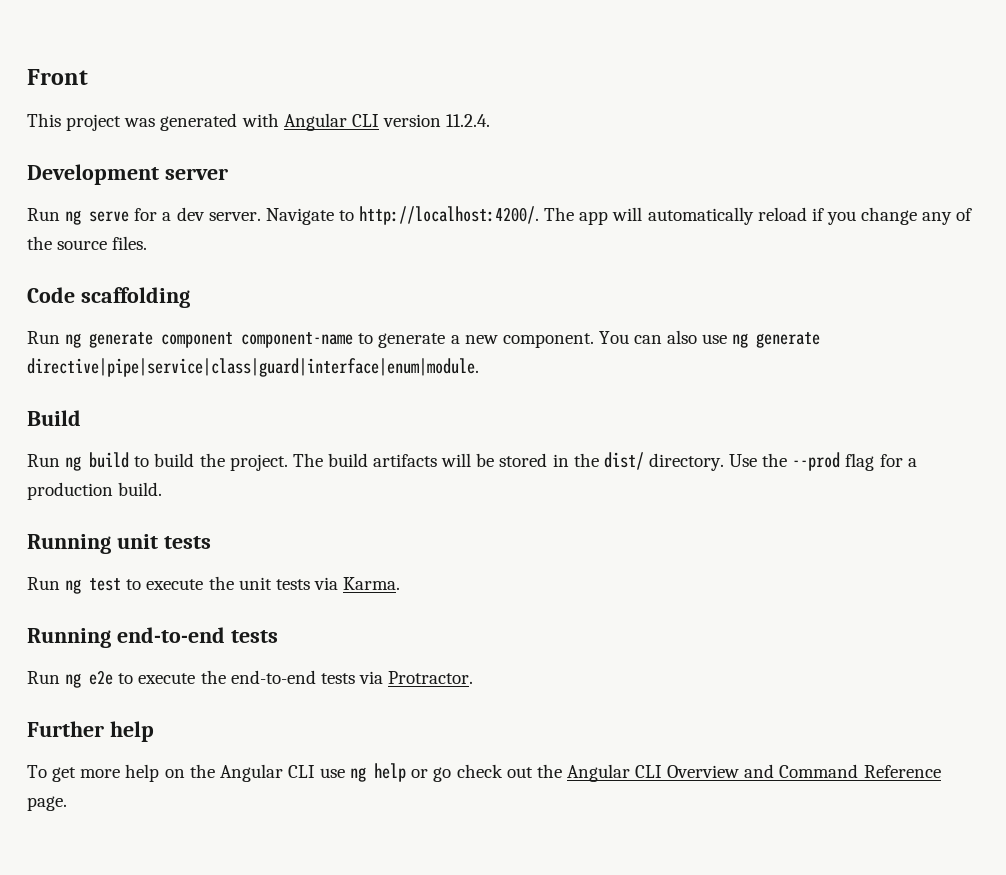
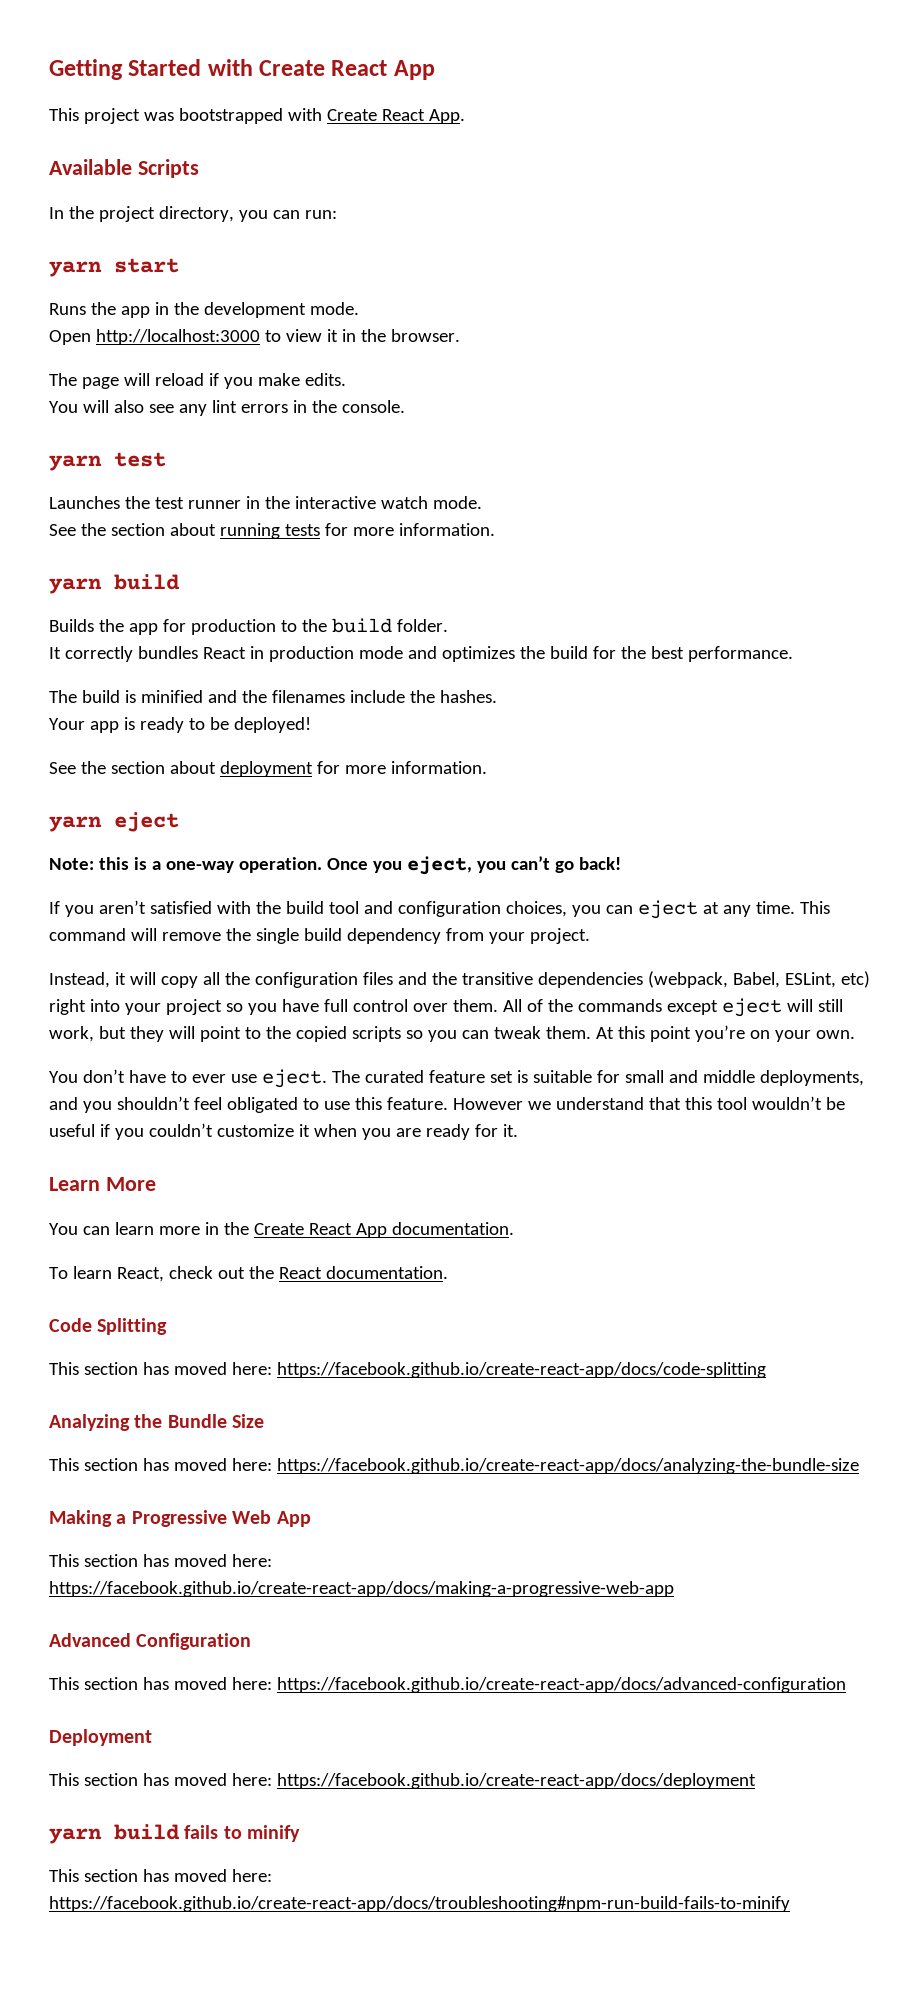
[27,69,88,85] [27,113,491,131] [27,164,228,185] [27,206,973,225] [27,236,148,250] [27,287,190,308] [27,330,821,348] [27,358,479,377] [27,410,81,426] [27,452,917,471] [27,482,163,500] [27,534,211,554] [27,576,401,594] [27,627,278,648] [27,670,474,688] [27,721,154,742] [27,763,941,782] [27,796,67,811] Front // This project was generated with Angular CLI version 11.2.4. // Development server // Run ng serve for a dev server. Navigate to http://localhost:4200/. The app will automatically reload if you change any of the source files. // Code scaffolding // Run ng generate component component-name to generate a new component. You can also use ng generate directive|pipe|service|class|guard|interface|enum|module. // Build // Run ng build to build the project. The build artifacts will be stored in the dist/ directory. Use the --prod flag for a production build. // Running unit tests // Run ng test to execute the unit tests via Karma. // Running end-to-end tests // Run ng e2e to execute the end-to-end tests via Protractor. // Further help // To get more help on the Angular CLI use ng help or go check out the Angular CLI Overview and Command Reference page. -> [49,59,435,80] [49,108,465,124] [49,159,199,178] [49,206,337,222] [49,258,179,277] [49,302,359,318] [49,329,460,345] [49,373,346,389] [49,400,405,416] [49,452,166,471] [49,496,482,509] [49,523,495,539] [49,574,180,594] [49,618,448,635] [49,646,793,662] [49,690,497,703] [49,717,311,733] [49,761,487,777] [49,812,179,832] [49,856,621,875] [49,900,830,919] [49,928,590,944] [49,971,870,988] [49,998,843,1017] [49,1025,855,1042] [49,1069,864,1088] [49,1096,845,1113] [49,1123,518,1140] [49,1177,156,1191] [49,1222,514,1238] [49,1266,448,1282] [49,1318,168,1335] [49,1362,766,1378] [49,1414,265,1431] [49,1458,859,1474] [49,1510,311,1527] [49,1554,272,1567] [49,1581,674,1597] [49,1633,252,1650] [49,1677,846,1693] [49,1729,152,1746] [49,1773,756,1789] [49,1824,301,1844] [49,1869,272,1882] [49,1896,790,1912] Getting Started with Create React App // This project was bootstrapped with Create React App. // Available Scripts // In the project directory, you can run: // yarn start // Runs the app in the development mode. // Open http://localhost:3000 to view it in the browser. // The page will reload if you make edits. // You will also see any lint errors in the console. // yarn test // Launches the test runner in the interactive watch mode. // See the section about running tests for more information. // yarn build // Builds the app for production to the build folder. // It correctly bundles React in production mode and optimizes the build for the best performance. // The build is minified and the filenames include the hashes. // Your app is ready to be deployed! // See the section about deployment for more information. // yarn eject // Note: this is a one-way operation. Once you eject, you can’t go back! // If you aren’t satisfied with the build tool and configuration choices, you can eject at any time. This command will remove the single build dependency from your project. // Instead, it will copy all the configuration files and the transitive dependencies (webpack, Babel, ESLint, etc) right into your project so you have full control over them. All of the commands except eject will still work, but they will point to the copied scripts so you can tweak them. At this point you’re on your own. // You don’t have to ever use eject. The curated feature set is suitable for small and middle deployments, and you shouldn’t feel obligated to use this feature. However we understand that this tool wouldn’t be useful if you couldn’t customize it when you are ready for it. // Learn More // You can learn more in the Create React App documentation. // To learn React, check out the React documentation. // Code Splitting // This section has moved here: https://facebook.github.io/create-react-app/docs/code-splitting // Analyzing the Bundle Size // This section has moved here: https://facebook.github.io/create-react-app/docs/analyzing-the-bundle-size // Making a Progressive Web App // This section has moved here: https://facebook.github.io/create-react-app/docs/making-a-progressive-web-app // Advanced Configuration // This section has moved here: https://facebook.github.io/create-react-app/docs/advanced-configuration // Deployment // This section has moved here: https://facebook.github.io/create-react-app/docs/deployment // yarn build fails to minify // This section has moved here: https://facebook.github.io/create-react-app/docs/troubleshooting#npm-run-build-fails-to-minify

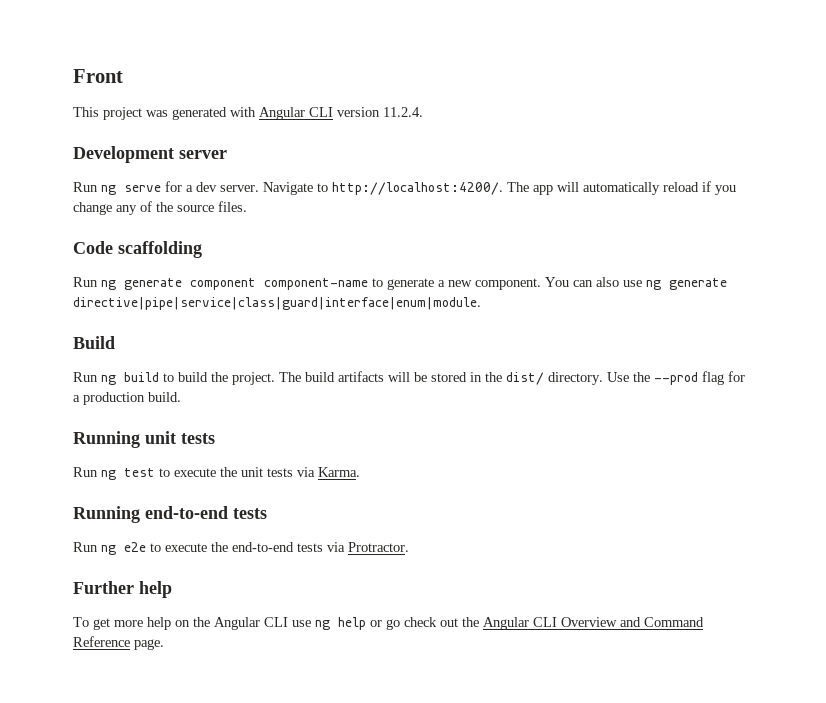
[49,59,435,80] [49,108,465,124] [49,159,199,178] [49,206,337,222] [49,258,179,277] [49,302,359,318] [49,329,460,345] [49,373,346,389] [49,400,405,416] [49,452,166,471] [49,496,482,509] [49,523,495,539] [49,574,180,594] [49,618,448,635] [49,646,793,662] [49,690,497,703] [49,717,311,733] [49,761,487,777] [49,812,179,832] [49,856,621,875] [49,900,830,919] [49,928,590,944] [49,971,870,988] [49,998,843,1017] [49,1025,855,1042] [49,1069,864,1088] [49,1096,845,1113] [49,1123,518,1140] [49,1177,156,1191] [49,1222,514,1238] [49,1266,448,1282] [49,1318,168,1335] [49,1362,766,1378] [49,1414,265,1431] [49,1458,859,1474] [49,1510,311,1527] [49,1554,272,1567] [49,1581,674,1597] [49,1633,252,1650] [49,1677,846,1693] [49,1729,152,1746] [49,1773,756,1789] [49,1824,301,1844] [49,1869,272,1882] [49,1896,790,1912] Getting Started with Create React App // This project was bootstrapped with Create React App. // Available Scripts // In the project directory, you can run: // yarn start // Runs the app in the development mode. // Open http://localhost:3000 to view it in the browser. // The page will reload if you make edits. // You will also see any lint errors in the console. // yarn test // Launches the test runner in the interactive watch mode. // See the section about running tests for more information. // yarn build // Builds the app for production to the build folder. // It correctly bundles React in production mode and optimizes the build for the best performance. // The build is minified and the filenames include the hashes. // Your app is ready to be deployed! // See the section about deployment for more information. // yarn eject // Note: this is a one-way operation. Once you eject, you can’t go back! // If you aren’t satisfied with the build tool and configuration choices, you can eject at any time. This command will remove the single build dependency from your project. // Instead, it will copy all the configuration files and the transitive dependencies (webpack, Babel, ESLint, etc) right into your project so you have full control over them. All of the commands except eject will still work, but they will point to the copied scripts so you can tweak them. At this point you’re on your own. // You don’t have to ever use eject. The curated feature set is suitable for small and middle deployments, and you shouldn’t feel obligated to use this feature. However we understand that this tool wouldn’t be useful if you couldn’t customize it when you are ready for it. // Learn More // You can learn more in the Create React App documentation. // To learn React, check out the React documentation. // Code Splitting // This section has moved here: https://facebook.github.io/create-react-app/docs/code-splitting // Analyzing the Bundle Size // This section has moved here: https://facebook.github.io/create-react-app/docs/analyzing-the-bundle-size // Making a Progressive Web App // This section has moved here: https://facebook.github.io/create-react-app/docs/making-a-progressive-web-app // Advanced Configuration // This section has moved here: https://facebook.github.io/create-react-app/docs/advanced-configuration // Deployment // This section has moved here: https://facebook.github.io/create-react-app/docs/deployment // yarn build fails to minify // This section has moved here: https://facebook.github.io/create-react-app/docs/troubleshooting#npm-run-build-fails-to-minify -> [73,69,123,83] [73,107,423,120] [73,146,227,163] [73,181,736,195] [73,201,247,215] [73,241,202,258] [73,277,727,290] [73,297,481,310] [73,336,115,349] [73,371,745,385] [73,392,181,405] [73,431,215,448] [73,467,360,480] [73,506,267,523] [73,542,409,555] [73,581,172,598] [73,617,704,630] [73,636,164,650] Front // This project was generated with Angular CLI version 11.2.4. // Development server // Run ng serve for a dev server. Navigate to http://localhost:4200/. The app will automatically reload if you change any of the source files. // Code scaffolding // Run ng generate component component-name to generate a new component. You can also use ng generate directive|pipe|service|class|guard|interface|enum|module. // Build // Run ng build to build the project. The build artifacts will be stored in the dist/ directory. Use the --prod flag for a production build. // Running unit tests // Run ng test to execute the unit tests via Karma. // Running end-to-end tests // Run ng e2e to execute the end-to-end tests via Protractor. // Further help // To get more help on the Angular CLI use ng help or go check out the Angular CLI Overview and Command Reference page.

